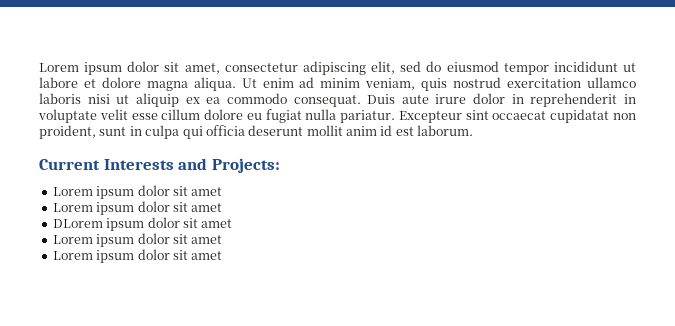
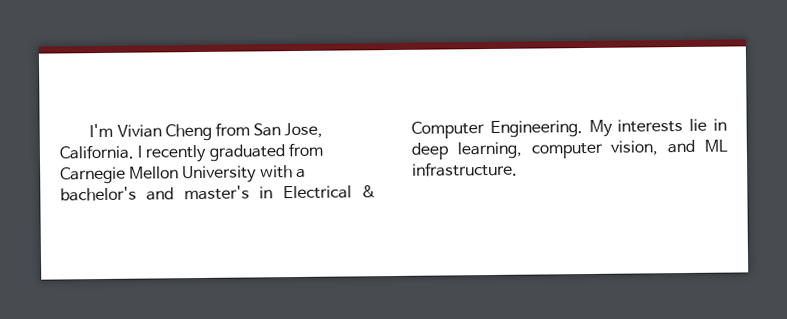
[39,61,636,75] [39,77,636,91] [39,93,637,107] [38,109,636,123] [39,125,474,139] [39,158,280,173] [52,185,223,199] [52,201,223,215] [52,217,233,231] [52,233,223,247] [52,249,223,263] Lorem ipsum dolor sit amet, consectetur adipiscing elit, sed do eiusmod tempor incididunt ut labore et dolore magna aliqua. Ut enim ad minim veniam, quis nostrud exercitation ullamco laboris nisi ut aliquip ex ea commodo consequat. Duis aute irure dolor in reprehenderit in voluptate velit esse cillum dolore eu fugiat nulla pariatur. Excepteur sint occaecat cupidatat non proident, sunt in culpa qui officia deserunt mollit anim id est laborum. // Current Interests and Projects: // Lorem ipsum dolor sit amet // Lorem ipsum dolor sit amet // DLorem ipsum dolor sit amet // Lorem ipsum dolor sit amet // Lorem ipsum dolor sit amet -> [89,122,324,142] [59,142,323,163] [60,165,306,185] [60,185,376,202] [411,118,727,139] [411,139,728,160] [412,161,518,177] I'm Vivian Cheng from San Jose, California. I recently graduated from Carnegie Mellon University with a bachelor's and master's in Electrical & Computer Engineering. My interests lie in deep learning, computer vision, and ML infrastructure.

